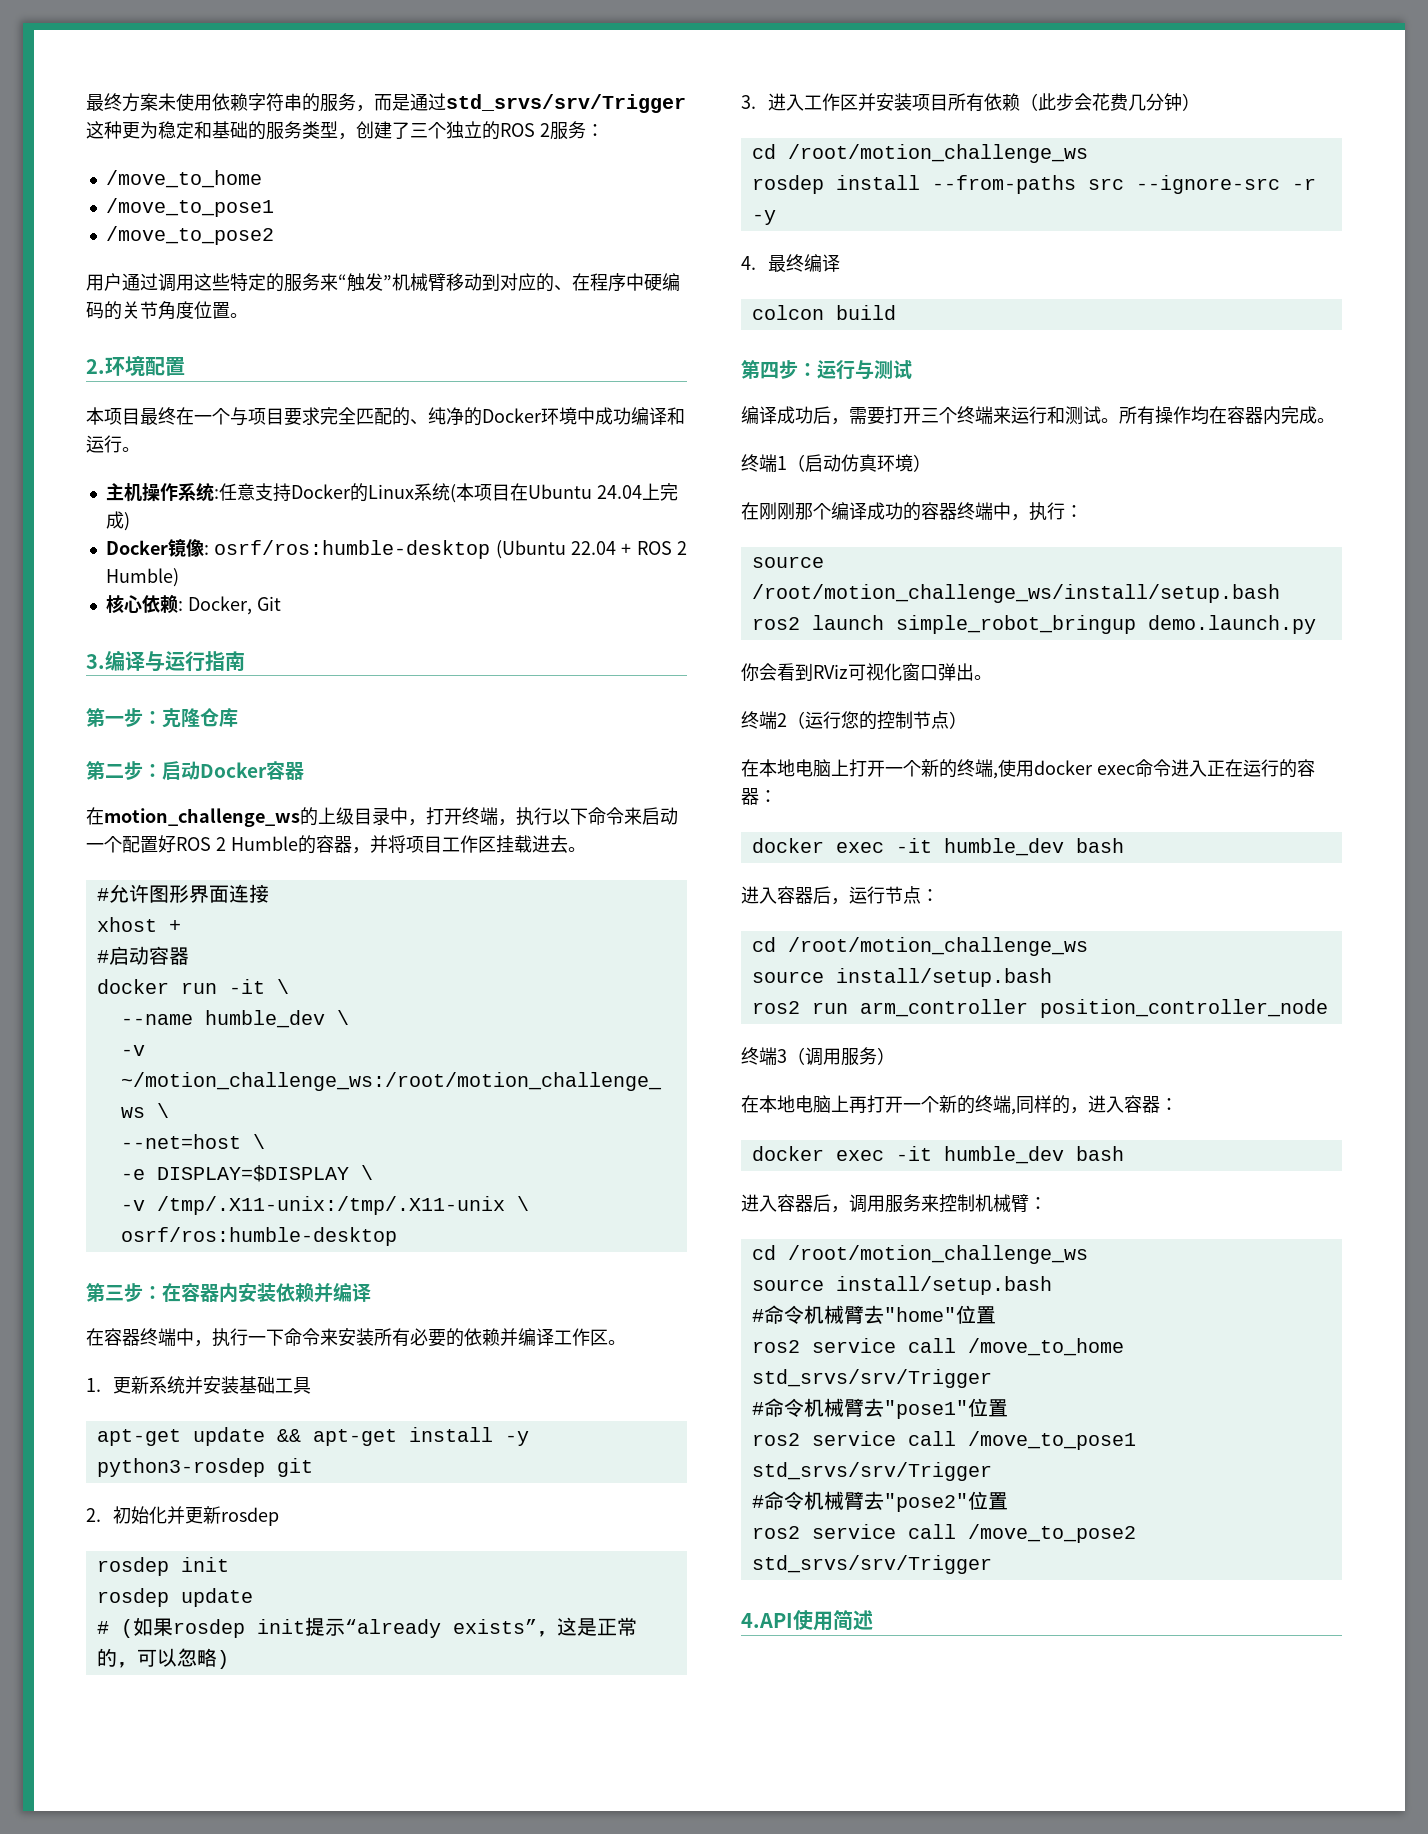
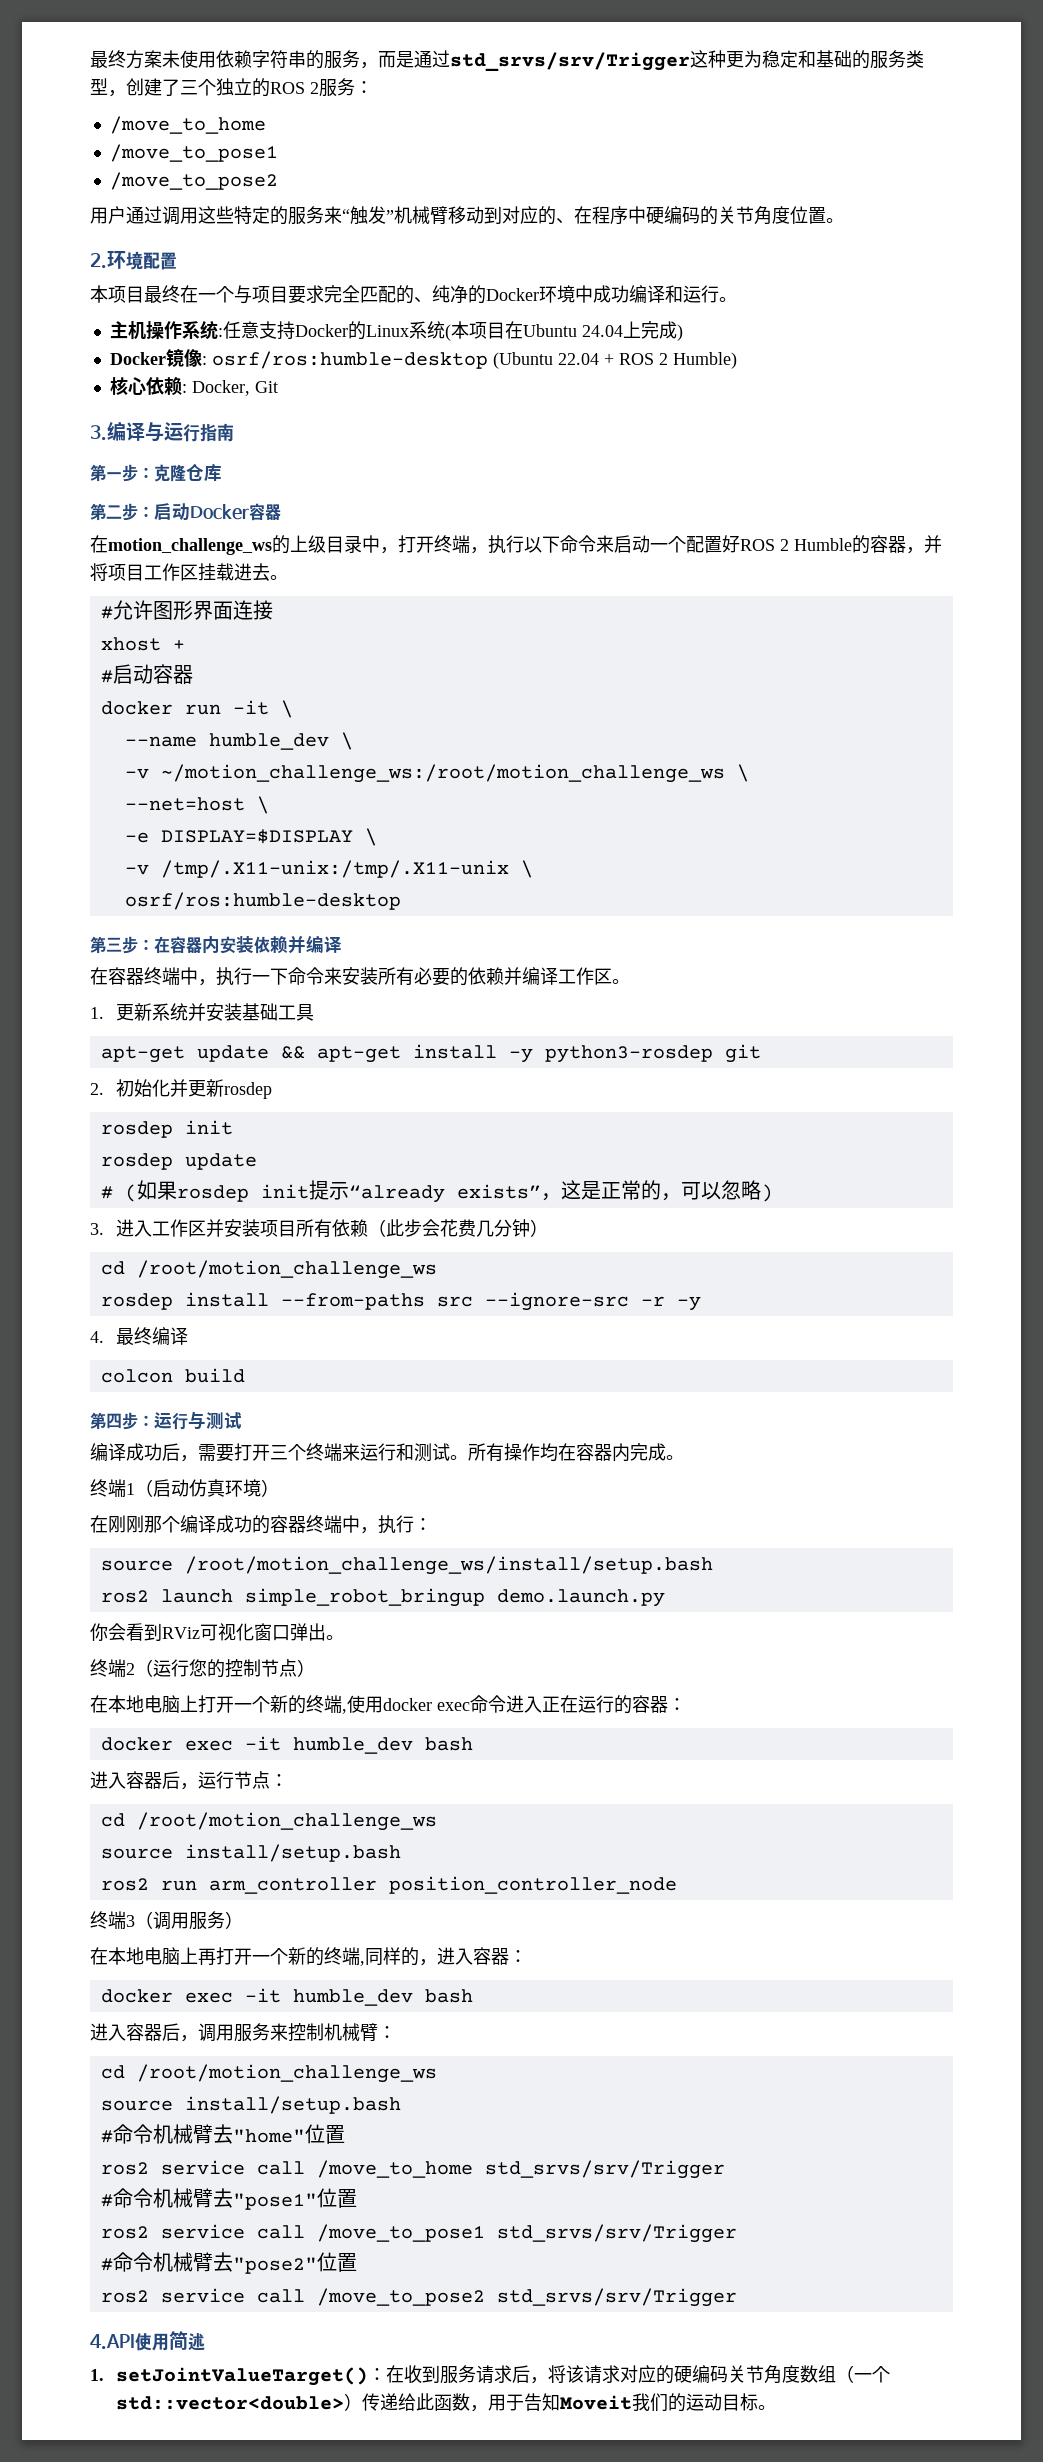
(873, 1620) none -> [90,2365,890,2386] [115,2393,776,2412] // 1. setJointValueTarget()：在收到服务请求后，将该请求对应的硬编码关节角度数组（一个std::vector<double>）传递给此函数，用于告知Moveit我们的运动目标。

